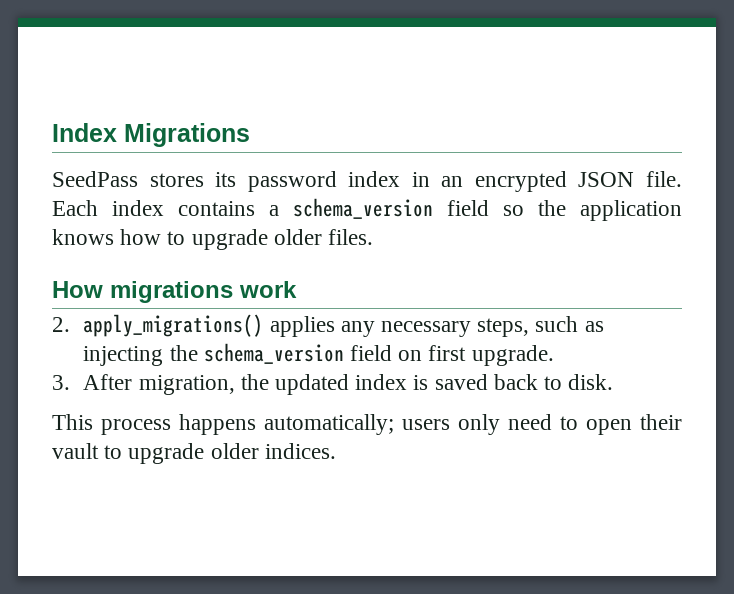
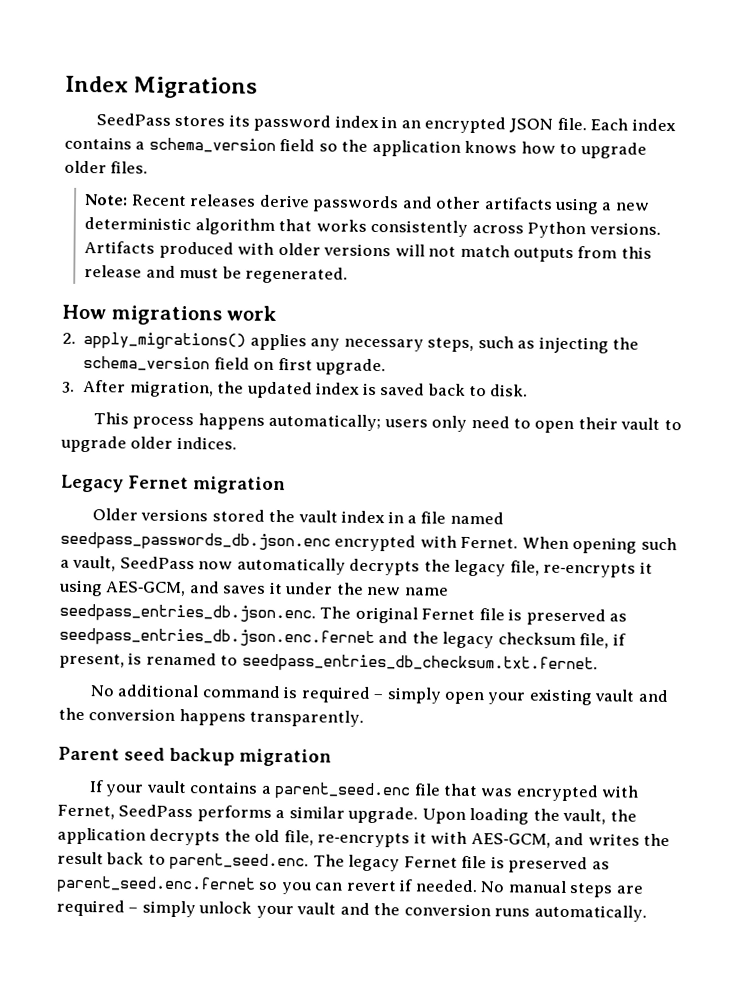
(374, 237) none -> [84,194,650,215] [84,217,661,239] [84,241,652,263] [84,265,349,284] // Note: Recent releases derive passwords and other artifacts using a new deterministic algorithm that works consistently across Python versions. Artifacts produced with older versions will not match outputs from this release and must be regenerated.
(336, 451) none -> [61,474,286,495] [91,508,504,525] [60,531,677,554] [60,555,653,578] [58,579,449,597] [59,603,628,626] [59,627,626,649] [59,652,598,674] [89,684,669,706] [58,707,365,727] [58,746,332,767] [88,780,640,802] [57,804,637,825] [57,827,671,848] [57,851,610,874] [56,875,644,898] [56,899,647,922] // Legacy Fernet migration // Older versions stored the vault index in a file named seedpass_passwords_db.json.enc encrypted with Fernet. When opening such a vault, SeedPass now automatically decrypts the legacy file, re‑encrypts it using AES‑GCM, and saves it under the new name seedpass_entries_db.json.enc. The original Fernet file is preserved as seedpass_entries_db.json.enc.fernet and the legacy checksum file, if present, is renamed to seedpass_entries_db_checksum.txt.fernet. // No additional command is required – simply open your existing vault and the conversion happens transparently. // Parent seed backup migration // If your vault contains a parent_seed.enc file that was encrypted with Fernet, SeedPass performs a similar upgrade. Upon loading the vault, the application decrypts the old file, re‑encrypts it with AES‑GCM, and writes the result back to parent_seed.enc. The legacy Fernet file is preserved as parent_seed.enc.fernet so you can revert if needed. No manual steps are required – simply unlock your vault and the conversion runs automatically.

